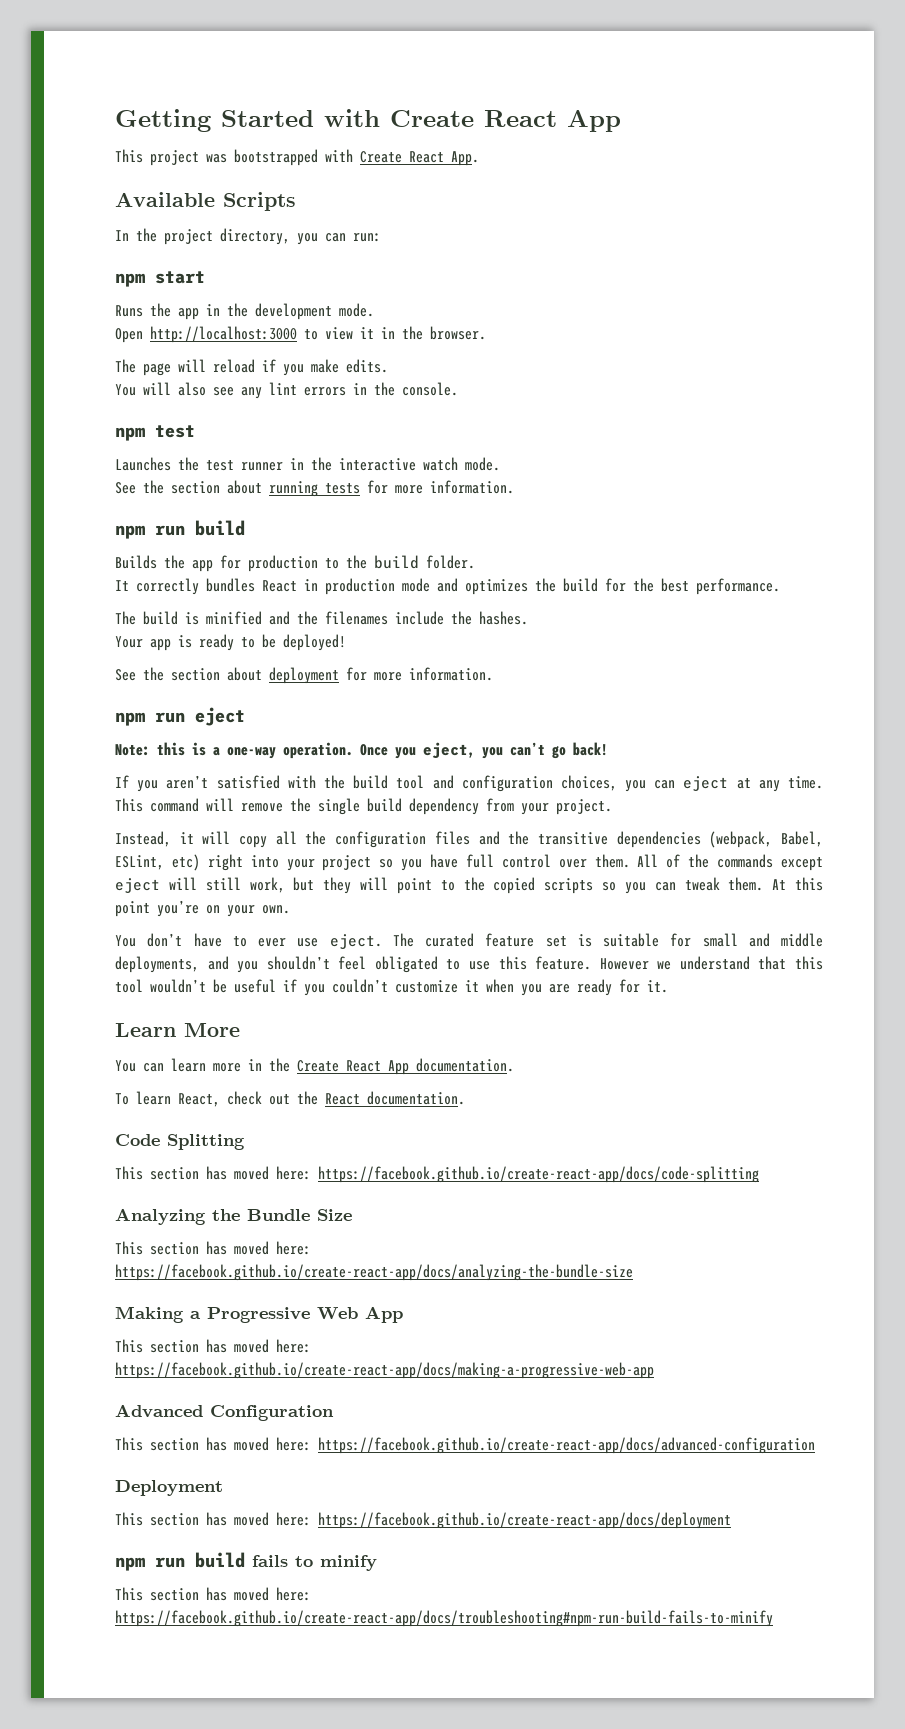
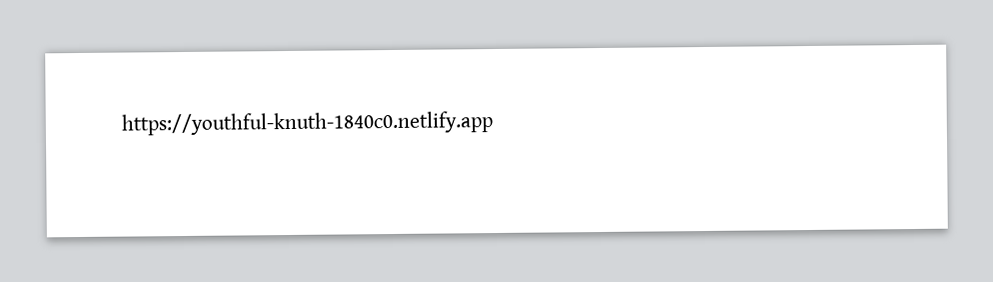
[115,109,621,132] [115,149,479,166] [115,192,296,211] [115,228,381,245] [115,271,205,287] [115,303,374,320] [115,326,486,343] [115,359,388,376] [115,382,458,399] [115,425,195,441] [115,457,500,471] [115,480,514,497] [115,520,245,539] [115,555,475,572] [115,578,780,595] [115,611,528,625] [115,634,346,651] [115,667,493,684] [115,707,245,726] [115,742,608,759] [115,775,823,792] [115,798,612,815] [115,831,823,848] [115,854,823,871] [115,877,824,894] [115,900,290,917] [115,933,823,949] [115,956,823,973] [115,979,668,996] [115,1023,240,1037] [115,1058,514,1075] [115,1091,465,1107] [115,1134,245,1150] [115,1166,759,1183] [115,1208,352,1225] [115,1241,311,1255] [115,1264,633,1281] [115,1306,403,1323] [115,1339,311,1353] [115,1362,654,1379] [115,1404,334,1421] [115,1437,815,1454] [115,1480,223,1496] [115,1512,731,1529] [115,1552,377,1571] [115,1587,311,1601] [115,1610,773,1627] Getting Started with Create React App // This project was bootstrapped with Create React App. // Available Scripts // In the project directory, you can run: // npm start // Runs the app in the development mode. // Open http://localhost:3000 to view it in the browser. // The page will reload if you make edits. // You will also see any lint errors in the console. // npm test // Launches the test runner in the interactive watch mode. // See the section about running tests for more information. // npm run build // Builds the app for production to the build folder. // It correctly bundles React in production mode and optimizes the build for the best performance. // The build is minified and the filenames include the hashes. // Your app is ready to be deployed! // See the section about deployment for more information. // npm run eject // Note: this is a one-way operation. Once you eject, you can’t go back! // If you aren’t satisfied with the build tool and configuration choices, you can eject at any time. This command will remove the single build dependency from your project. // Instead, it will copy all the configuration files and the transitive dependencies (webpack, Babel, ESLint, etc) right into your project so you have full control over them. All of the commands except eject will still work, but they will point to the copied scripts so you can tweak them. At this point you’re on your own. // You don’t have to ever use eject. The curated feature set is suitable for small and middle deployments, and you shouldn’t feel obligated to use this feature. However we understand that this tool wouldn’t be useful if you couldn’t customize it when you are ready for it. // Learn More // You can learn more in the Create React App documentation. // To learn React, check out the React documentation. // Code Splitting // This section has moved here: https://facebook.github.io/create-react-app/docs/code-splitting // Analyzing the Bundle Size // This section has moved here: https://facebook.github.io/create-react-app/docs/analyzing-the-bundle-size // Making a Progressive Web App // This section has moved here: https://facebook.github.io/create-react-app/docs/making-a-progressive-web-app // Advanced Configuration // This section has moved here: https://facebook.github.io/create-react-app/docs/advanced-configuration // Deployment // This section has moved here: https://facebook.github.io/create-react-app/docs/deployment // npm run build fails to minify // This section has moved here: https://facebook.github.io/create-react-app/docs/troubleshooting#npm-run-build-fails-to-minify -> [121,111,493,136] https://youthful-knuth-1840c0.netlify.app

